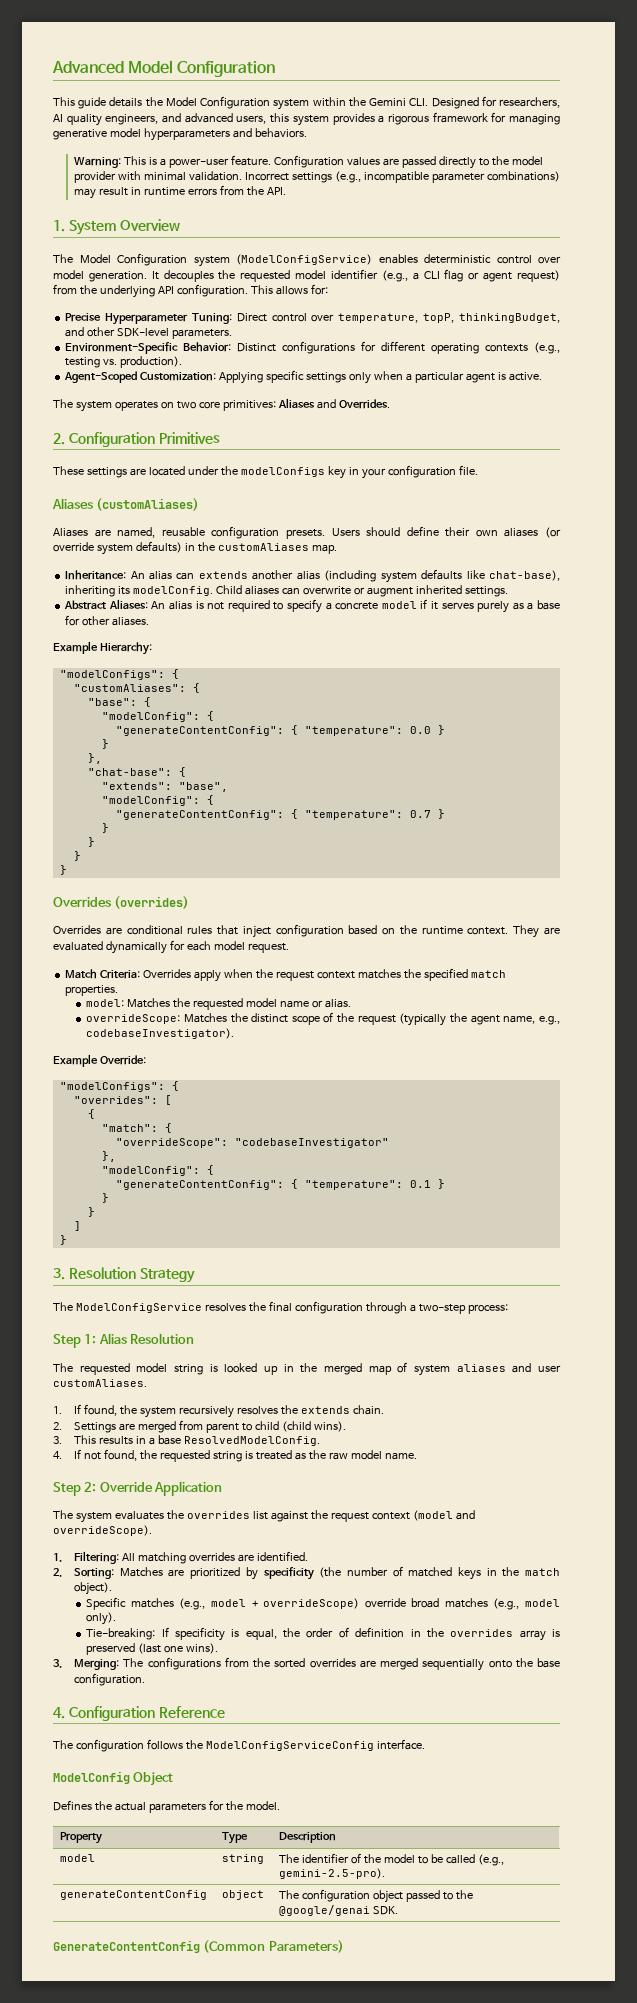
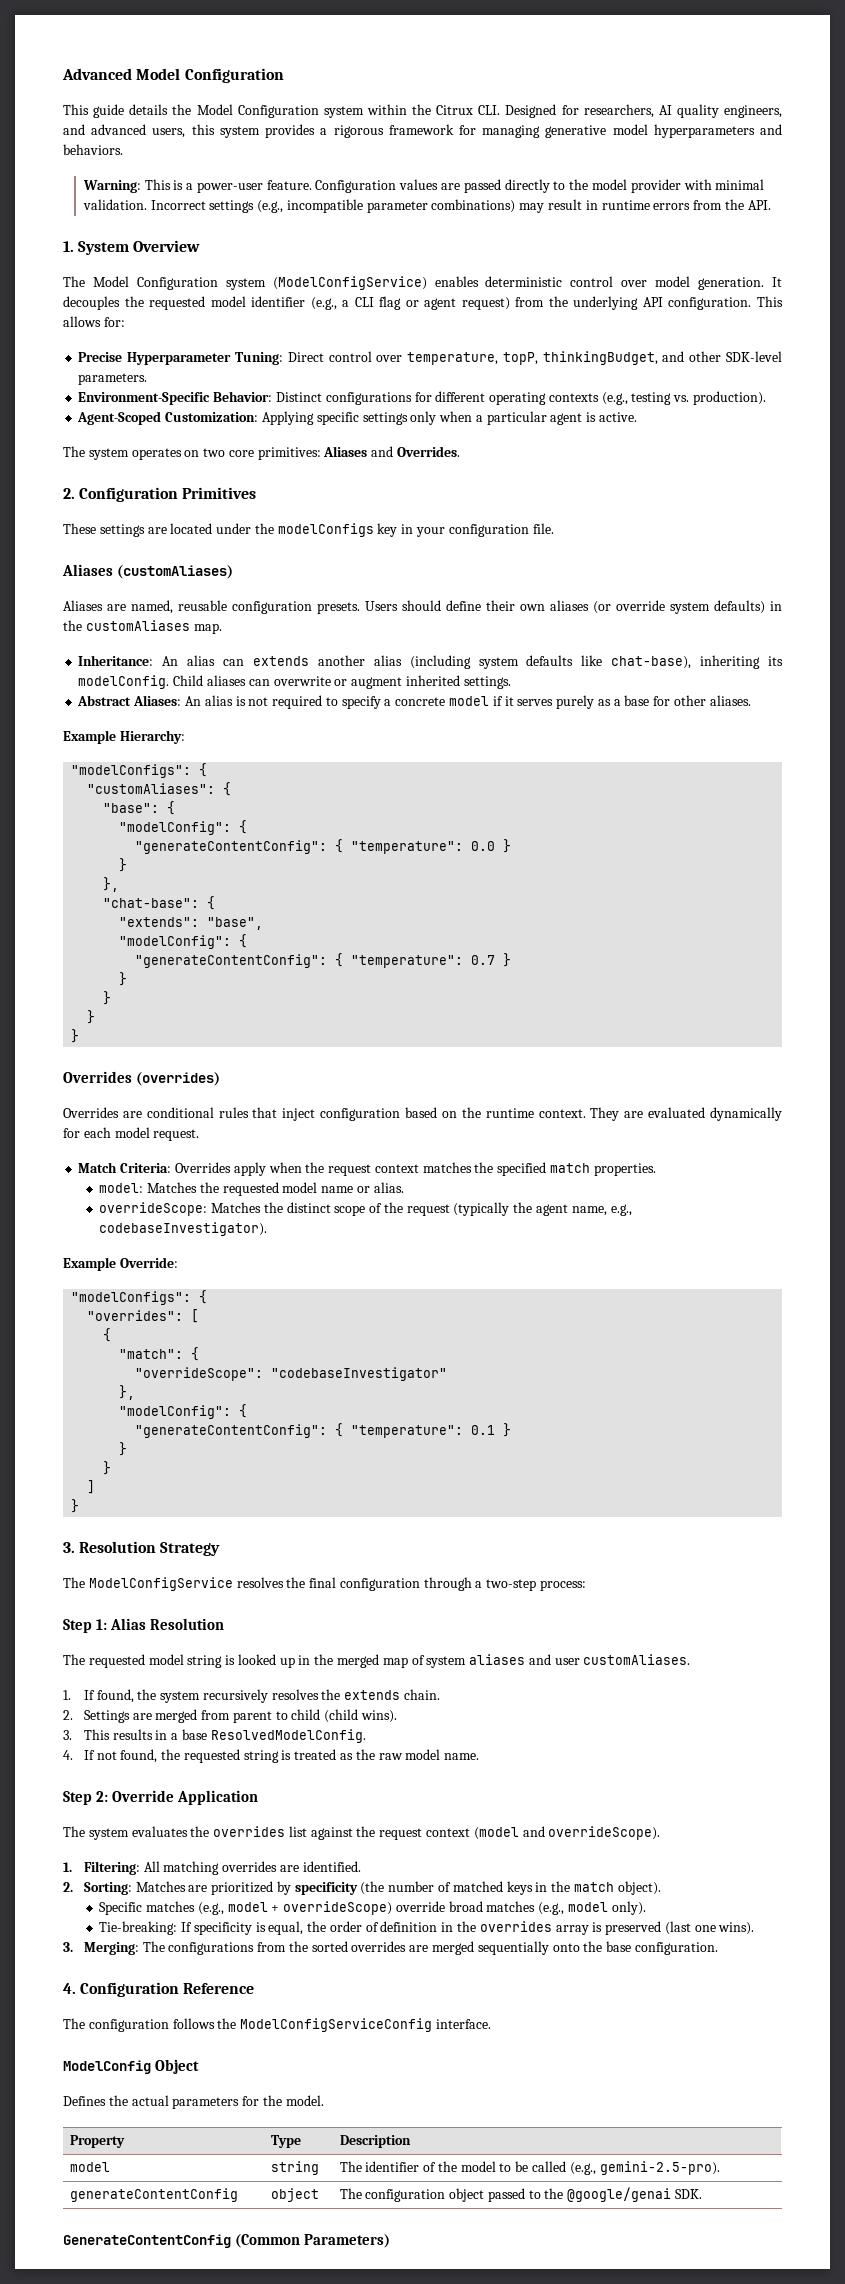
[369,98,407,106] Gemini -> [436,105,474,115] Citrux

